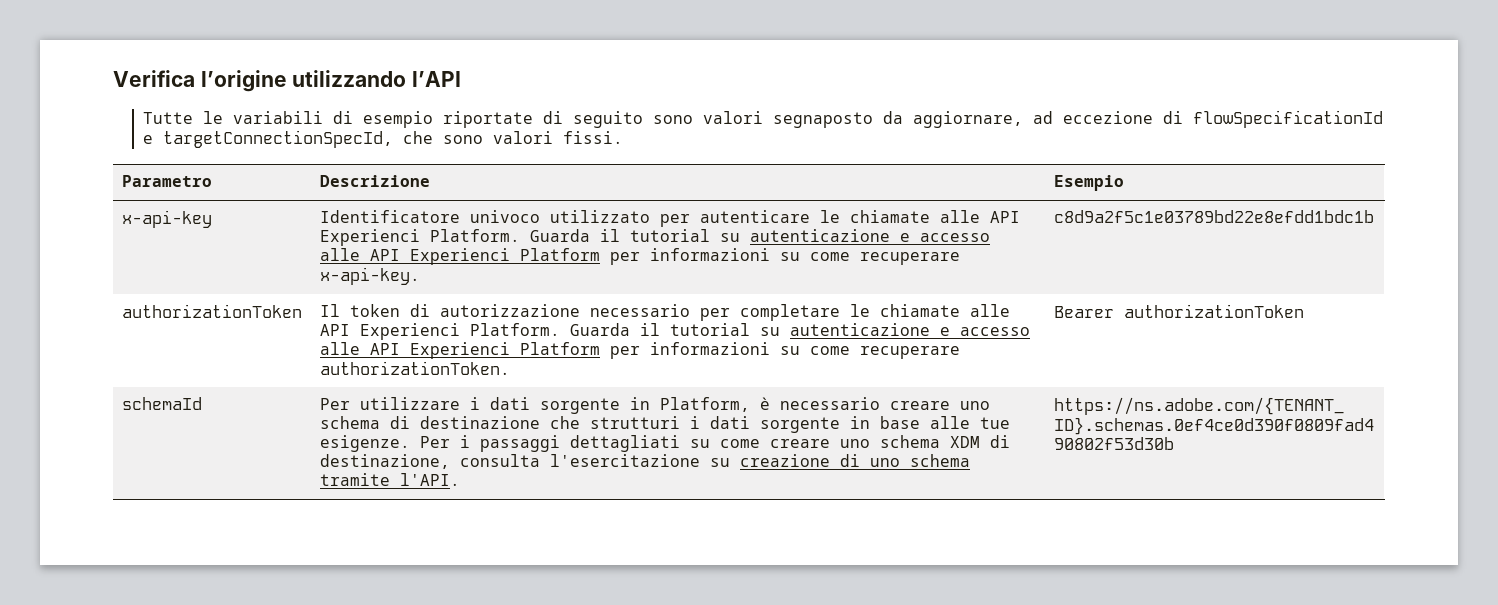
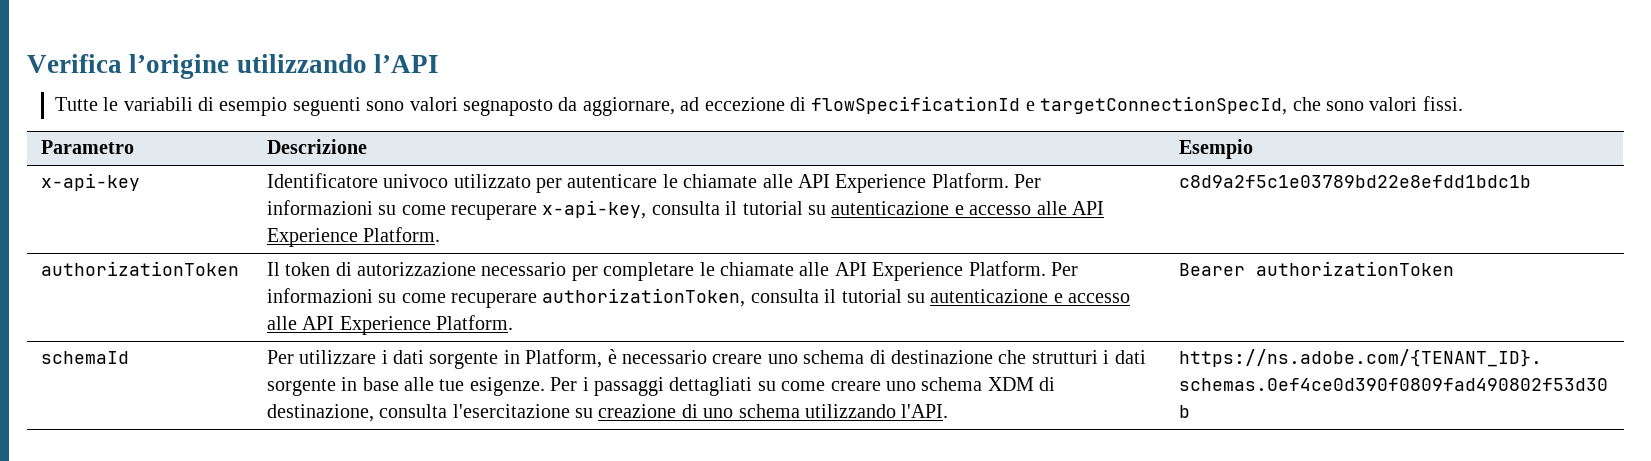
[443,111,644,128] riportate di seguito -> [292,97,361,116] seguenti
[319,229,990,246] [319,248,960,265] [319,267,420,285] Experienci Platform. Guarda il tutorial su autenticazione e accesso alle API Experienci Platform per informazioni su come recuperare x-api-key. -> [835,173,1042,193] [266,200,1105,220] [266,227,441,247] Experience Platform. Per informazioni su come recuperare x-api-key, consulta il tutorial su autenticazione e accesso alle API Experience Platform.
[359,323,1030,340] [319,342,960,359] [319,361,510,375] Experienci Platform. Guarda il tutorial su autenticazione e accesso alle API Experienci Platform per informazioni su come recuperare authorizationToken. -> [872,261,1079,281] [266,288,1131,308] [266,315,514,335] Experience Platform. Per informazioni su come recuperare authorizationToken, consulta il tutorial su autenticazione e accesso alle API Experience Platform.
[319,473,390,486] tramite -> [805,404,897,418] utilizzando

